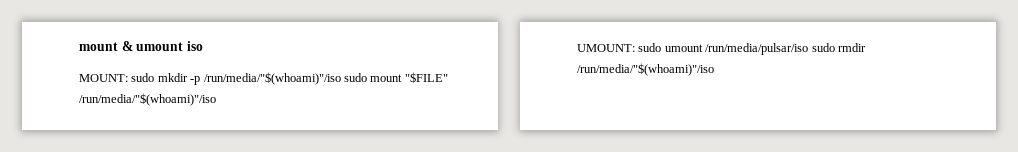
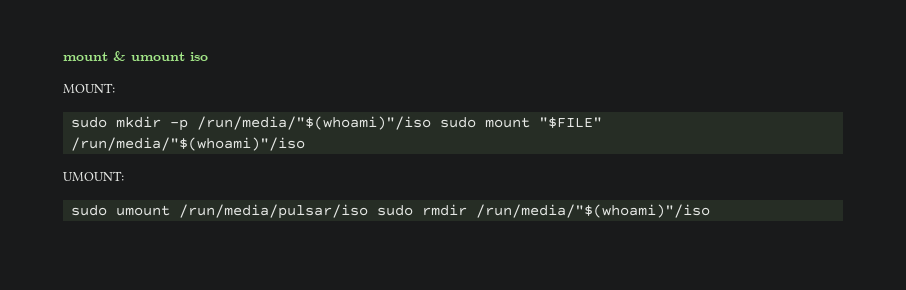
(128, 78) none -> (115, 88) //
(635, 48) none -> (124, 176) //

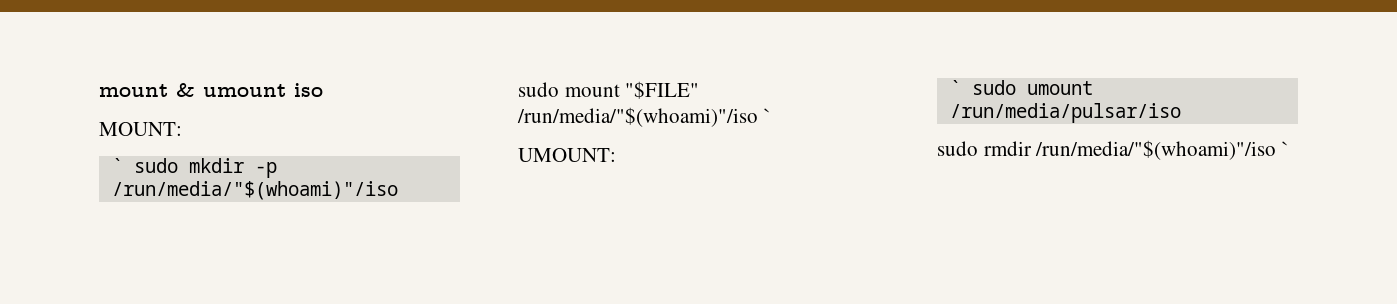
(115, 88) none -> [111,158,123,173] `
(432, 123) none -> (398, 190) //
(306, 144) none -> [763,108,771,123] `
(124, 176) none -> [949,80,961,95] `
(369, 211) none -> (1181, 113) //
(711, 211) none -> [1282,141,1290,156] `

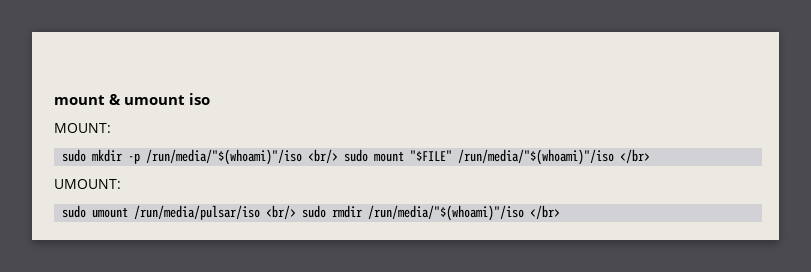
[111,158,123,173] ` -> (111, 128) none
(398, 190) // -> [308,149,339,163] <br/>
[763,108,771,123] ` -> [620,149,651,163] </br>
[949,80,961,95] ` -> (121, 184) none
(1181, 113) // -> [266,205,297,219] <br/>
[1282,141,1290,156] ` -> [530,205,561,219] </br>

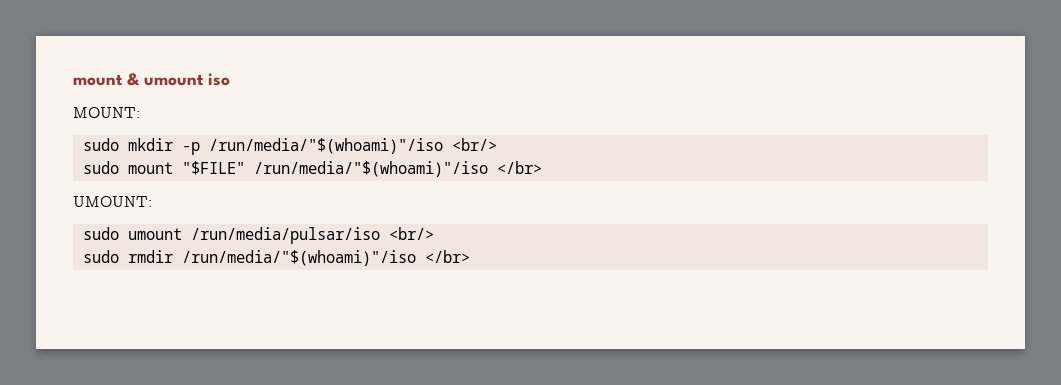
(339, 156) none -> (497, 144) //
(297, 212) none -> (434, 233) //

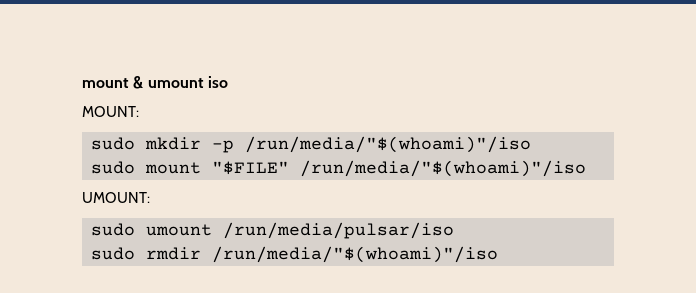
[451,138,497,151] <br/> -> (531, 144) none
[496,161,542,174] </br> -> (586, 168) none
[388,227,434,240] <br/> -> (454, 230) none
[424,250,470,263] </br> -> (498, 254) none

